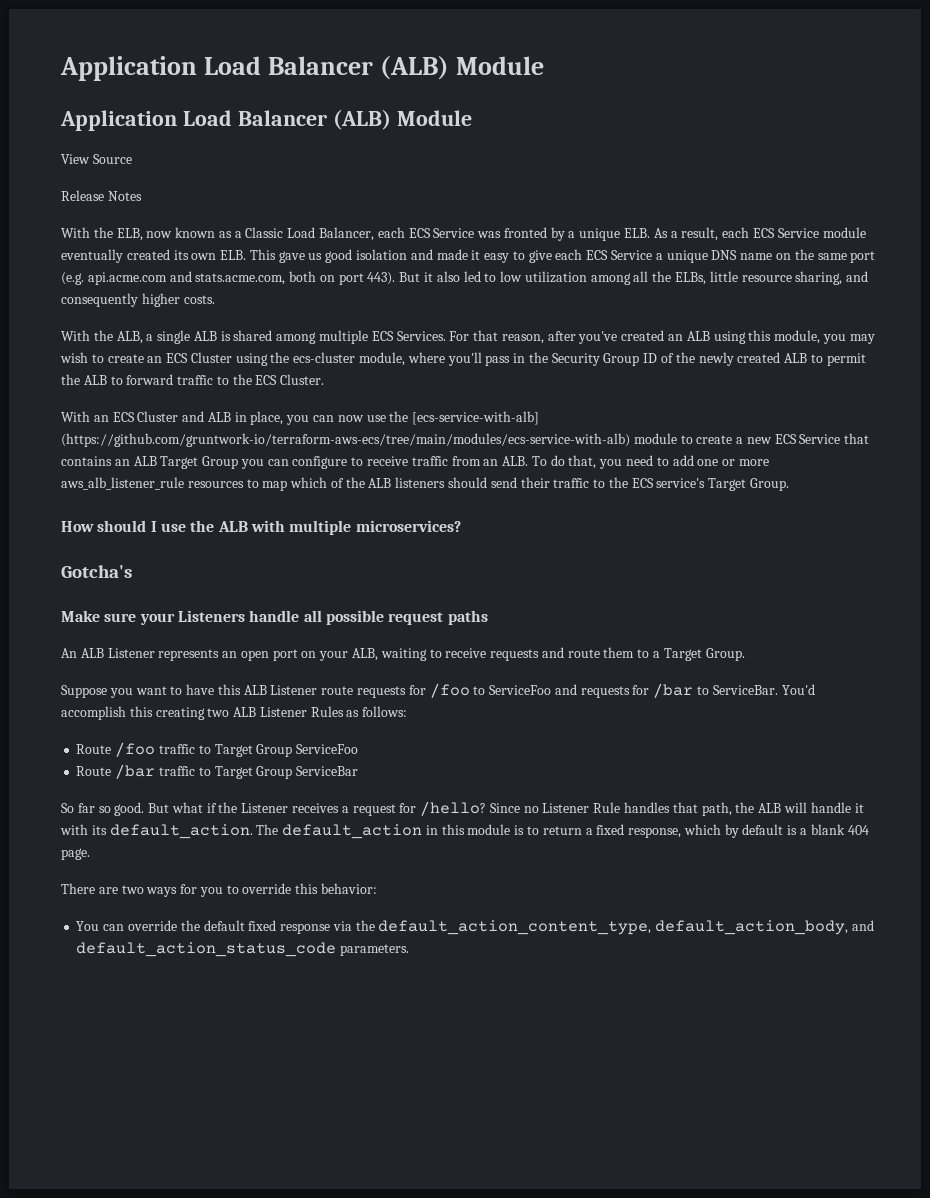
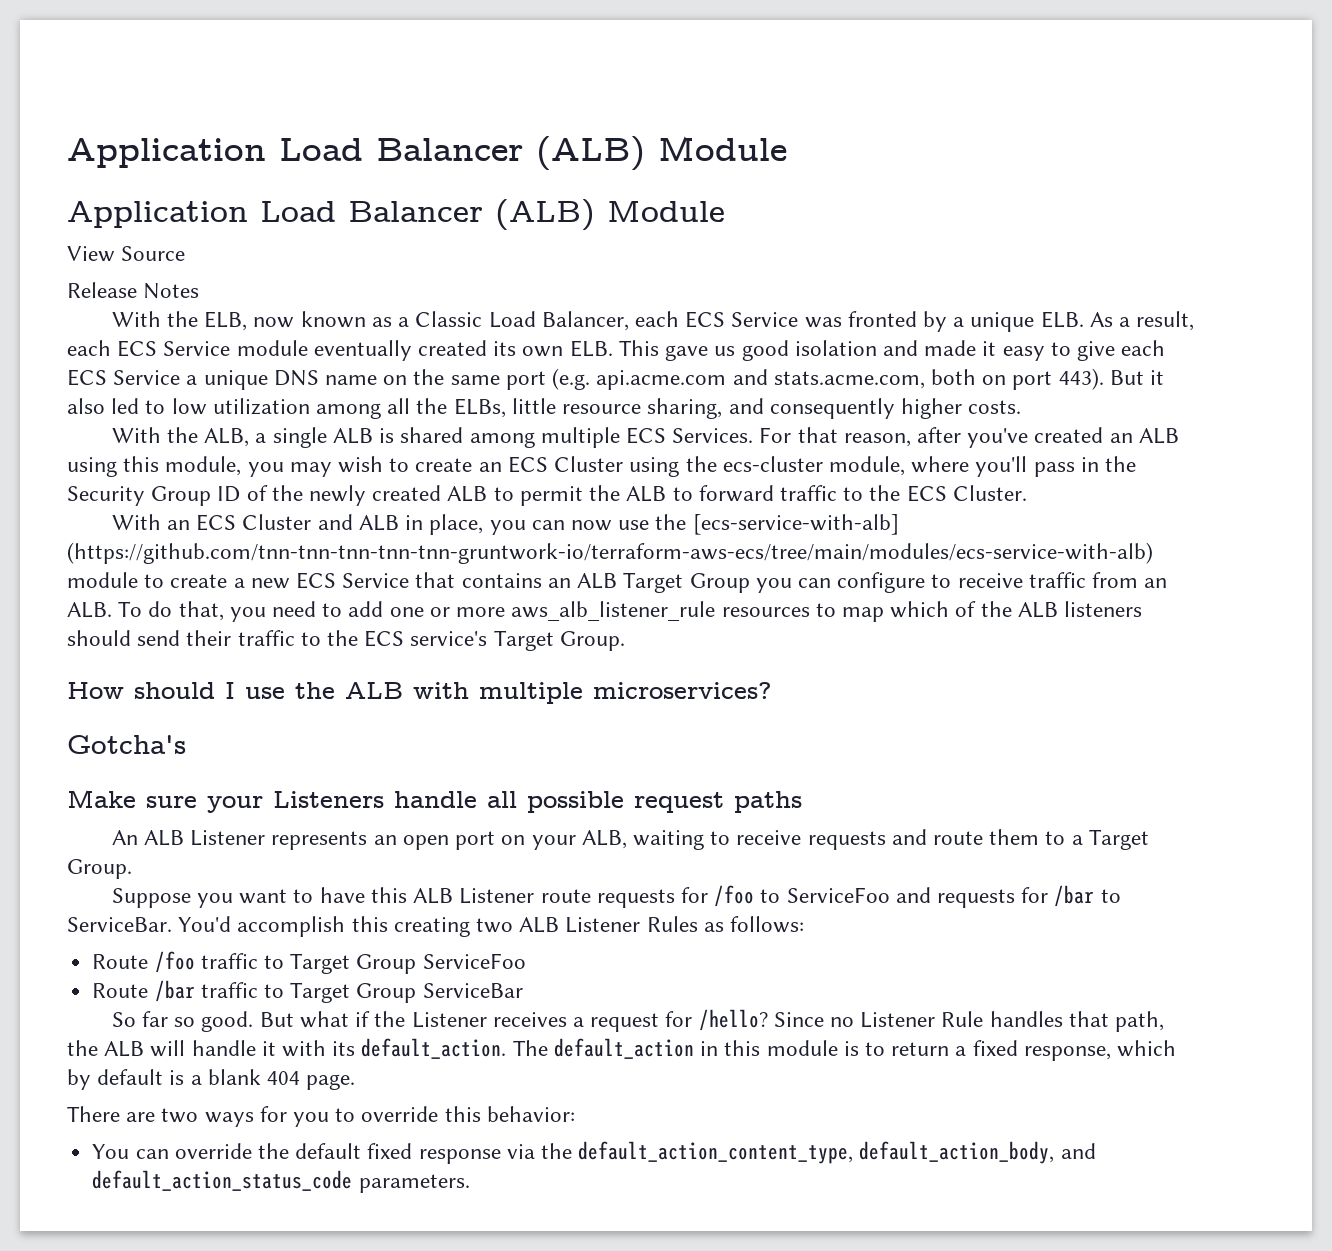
[61,433,630,447] (https://github.com/gruntwork-io/terraform-aws-ecs/tree/main/modules/ecs-service-with-alb) -> [67,542,1153,564] (https://github.com/tnn-tnn-tnn-tnn-tnn-gruntwork-io/terraform-aws-ecs/tree/main/modules/ecs-service-with-alb)

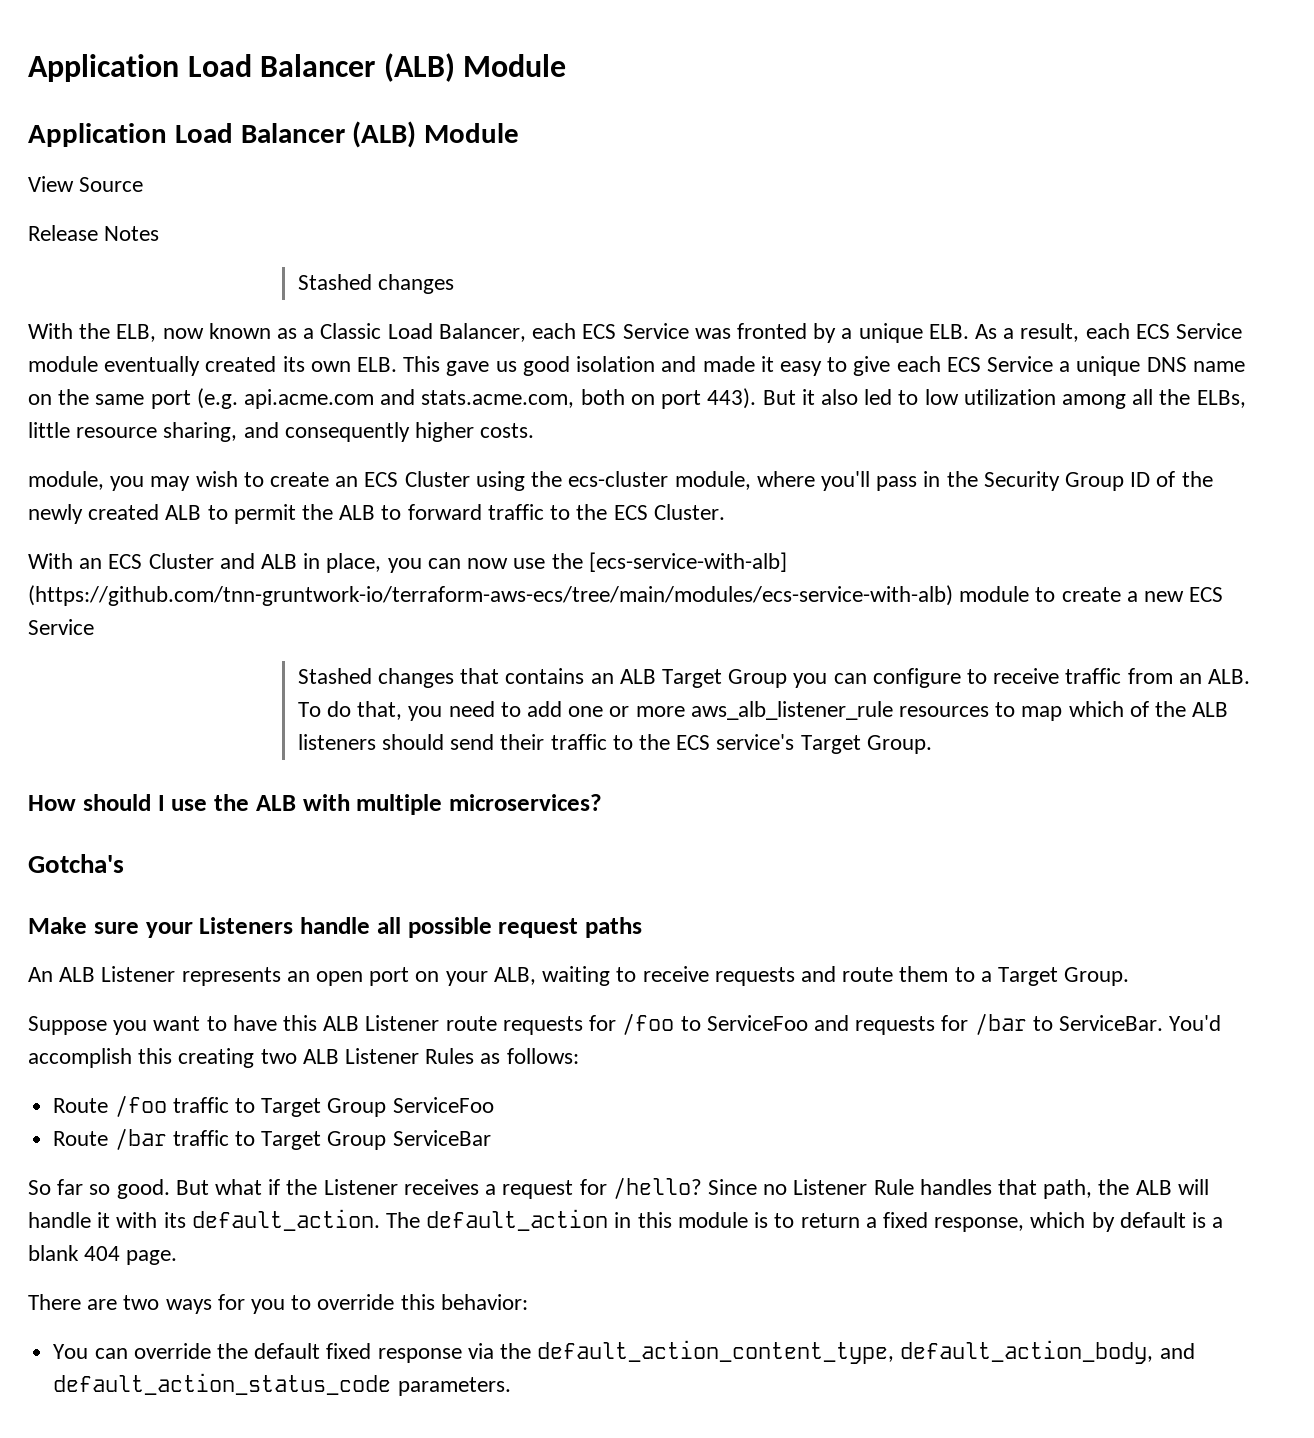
(200, 291) none -> [297,274,454,294] // Stashed changes
[111,427,1179,448] [67,456,160,477] With the ALB, a single ALB is shared among multiple ECS Services. For that reason, after you've created an ALB using this -> (535, 430) none
[67,542,1153,564] (https://github.com/tnn-tnn-tnn-tnn-tnn-gruntwork-io/terraform-aws-ecs/tree/main/modules/ecs-service-with-alb) -> [28,585,953,606] (https://github.com/tnn-gruntwork-io/terraform-aws-ecs/tree/main/modules/ecs-service-with-alb)
(410, 580) none -> [297,668,454,688] // Stashed changes

